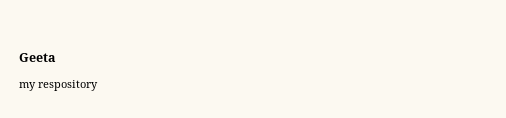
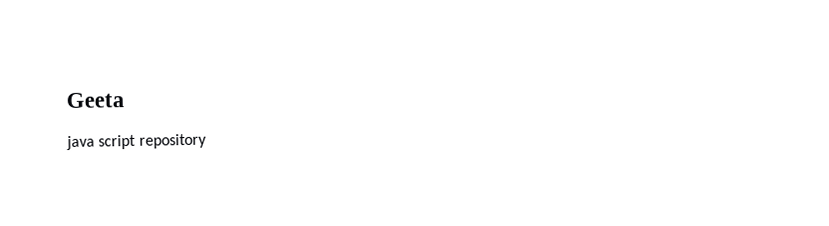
[19,80,98,91] my respository -> [66,133,207,151] java script repository

